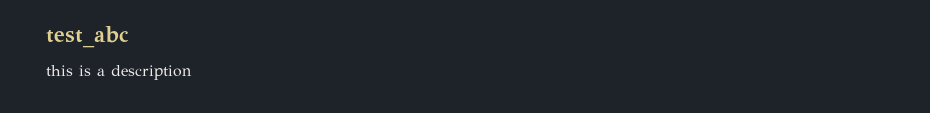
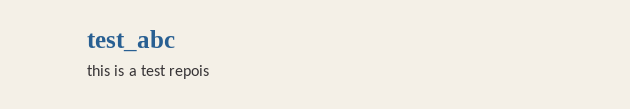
[111,65,192,80] description -> [140,65,210,79] test repois

